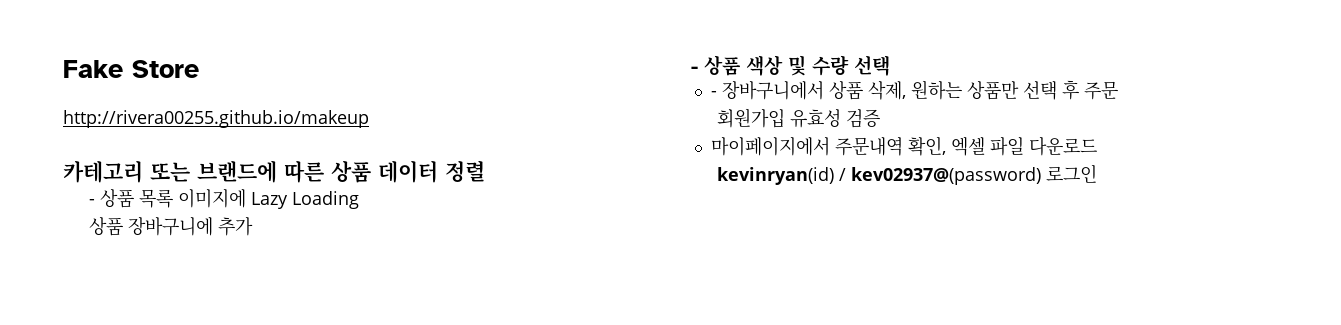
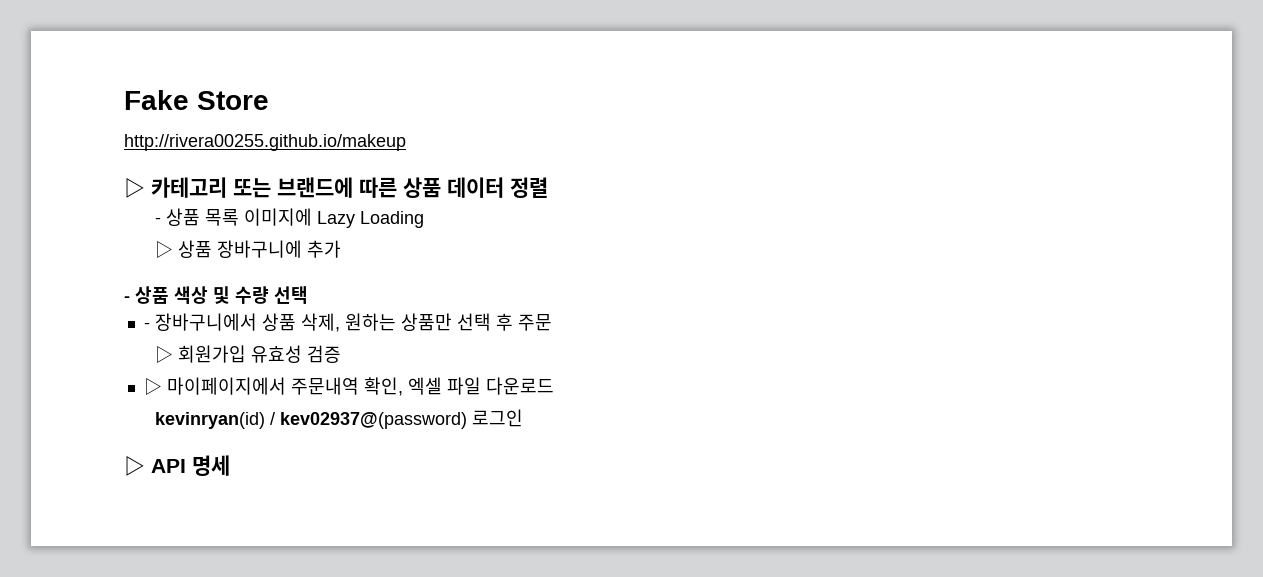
(369, 119) none -> [124,178,145,198] ▷
(359, 200) none -> [154,241,173,258] ▷
(1118, 90) none -> [154,346,173,363] ▷
(880, 118) none -> [143,378,162,395] ▷
(1097, 173) none -> [124,455,230,476] // ▷ API 명세

